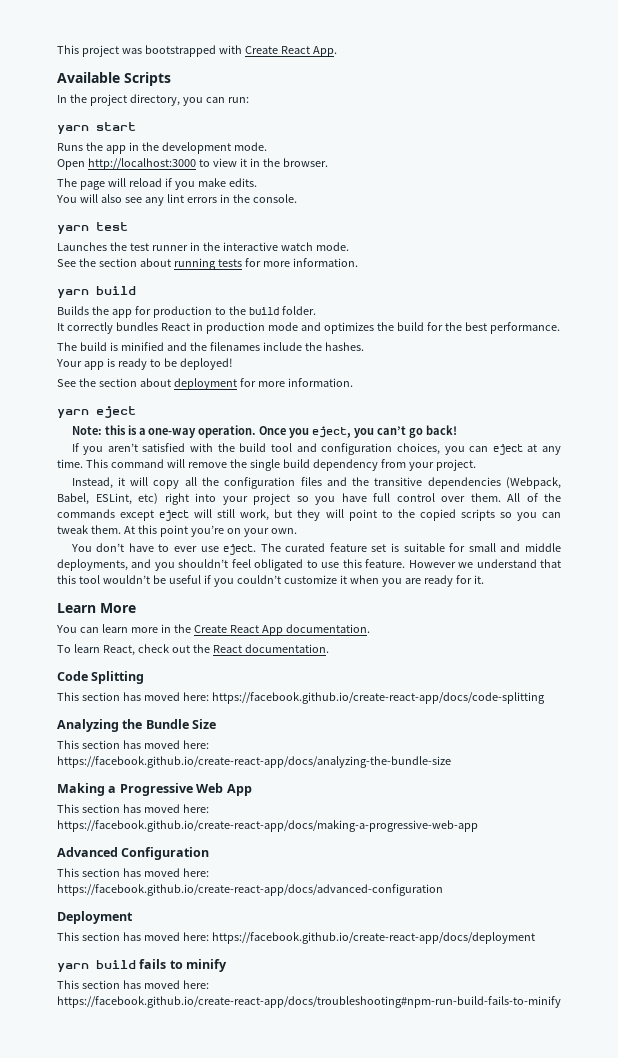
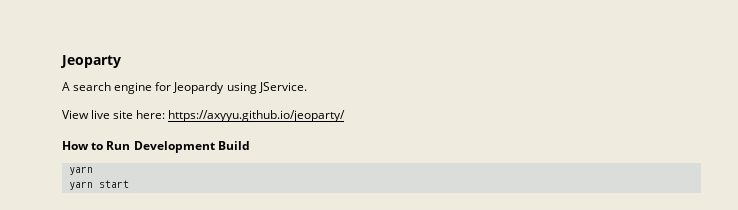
[57,45,337,57] [57,72,171,86] [57,94,249,106] [57,122,136,134] [57,142,267,154] [57,158,328,170] [57,178,257,190] [56,194,297,206] [57,222,128,234] [57,242,349,251] [57,258,358,270] [57,286,136,298] [57,306,316,318] [57,322,560,334] [57,342,364,351] [56,358,233,370] [57,378,353,390] [57,406,136,418] [71,425,458,438] [71,443,562,455] [57,459,476,471] [71,477,561,489] [57,493,561,505] [57,509,561,521] [57,525,297,537] [70,543,562,555] [57,559,561,571] [57,575,484,587] [57,603,136,613] [56,624,370,636] [57,644,329,656] [57,671,145,684] [57,692,545,704] [57,719,217,732] [57,740,209,749] [57,756,451,768] [57,783,252,796] [57,804,209,813] [57,820,478,832] [57,847,210,860] [57,868,209,877] [57,884,443,896] [57,911,133,924] [57,932,535,944] [57,959,228,972] [57,980,209,989] [57,996,561,1008] This project was bootstrapped with Create React App. // Available Scripts // In the project directory, you can run: // yarn start // Runs the app in the development mode. // Open http://localhost:3000 to view it in the browser. // The page will reload if you make edits. // You will also see any lint errors in the console. // yarn test // Launches the test runner in the interactive watch mode. // See the section about running tests for more information. // yarn build // Builds the app for production to the build folder. // It correctly bundles React in production mode and optimizes the build for the best performance. // The build is minified and the filenames include the hashes. // Your app is ready to be deployed! // See the section about deployment for more information. // yarn eject // Note: this is a one-way operation. Once you eject, you can’t go back! // If you aren’t satisfied with the build tool and configuration choices, you can eject at any time. This command will remove the single build dependency from your project. // Instead, it will copy all the configuration files and the transitive dependencies (Webpack, Babel, ESLint, etc) right into your project so you have full control over them. All of the commands except eject will still work, but they will point to the copied scripts so you can tweak them. At this point you’re on your own. // You don’t have to ever use eject. The curated feature set is suitable for small and middle deployments, and you shouldn’t feel obligated to use this feature. However we understand that this tool wouldn’t be useful if you couldn’t customize it when you are ready for it. // Learn More // You can learn more in the Create React App documentation. // To learn React, check out the React documentation. // Code Splitting // This section has moved here: https://facebook.github.io/create-react-app/docs/code-splitting // Analyzing the Bundle Size // This section has moved here: https://facebook.github.io/create-react-app/docs/analyzing-the-bundle-size // Making a Progressive Web App // This section has moved here: https://facebook.github.io/create-react-app/docs/making-a-progressive-web-app // Advanced Configuration // This section has moved here: https://facebook.github.io/create-react-app/docs/advanced-configuration // Deployment // This section has moved here: https://facebook.github.io/create-react-app/docs/deployment // yarn build fails to minify // This section has moved here: https://facebook.github.io/create-react-app/docs/troubleshooting#npm-run-build-fails-to-minify -> [60,55,121,68] [62,82,307,94] [62,110,346,122] [62,141,250,153] [68,166,93,175] [68,180,129,190] Jeoparty // A search engine for Jeopardy using JService. // View live site here: https://axyyu.github.io/jeoparty/ // How to Run Development Build // yarn // yarn start

